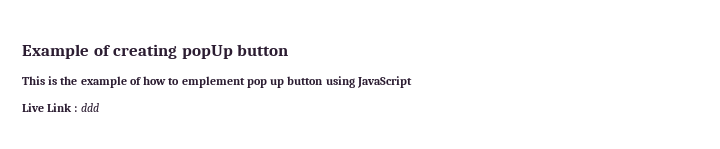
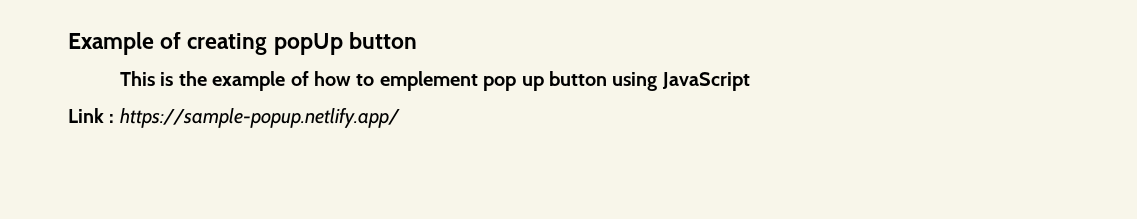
[22,103,44,112] Live -> (750, 81) none
[80,103,99,112] ddd -> [119,108,400,128] https://sample-popup.netlify.app/

